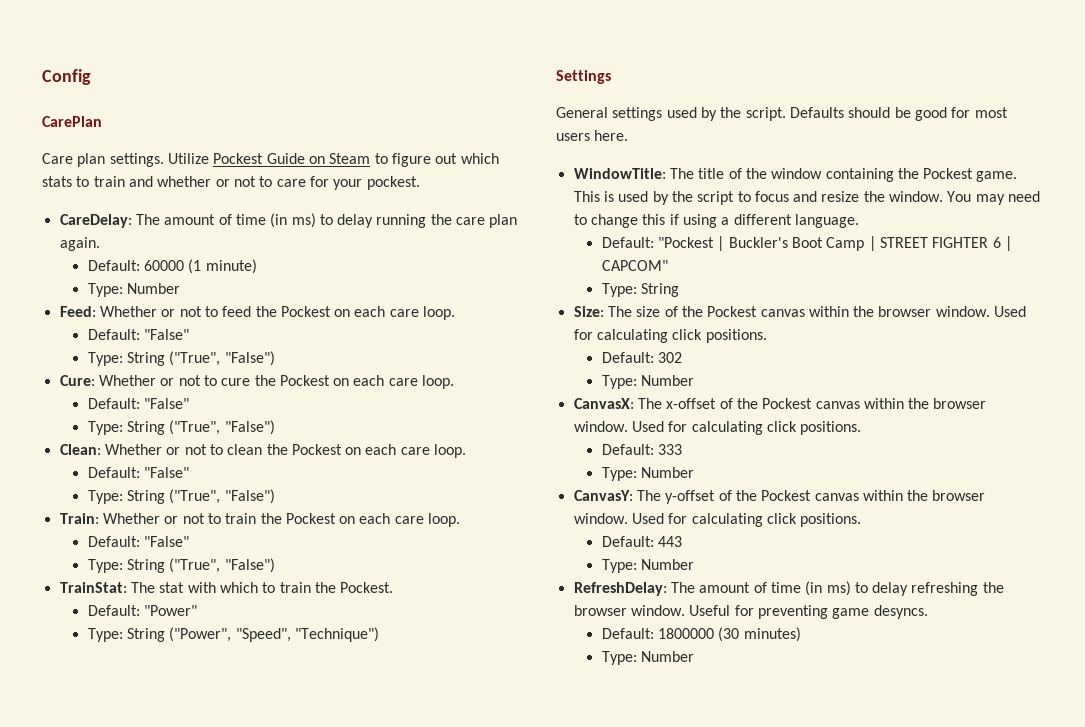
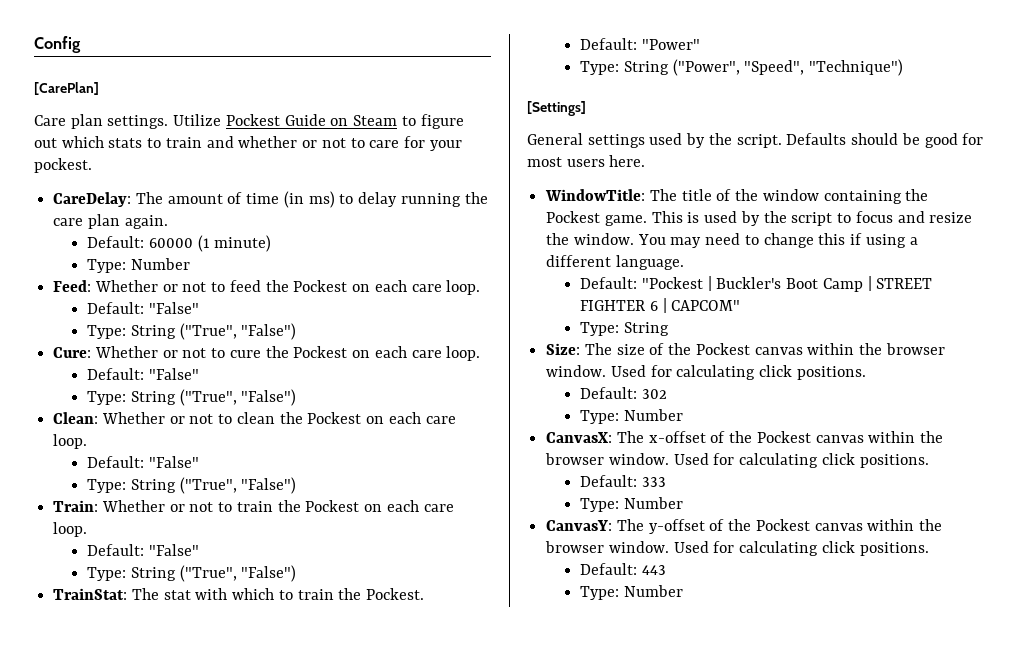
[42,116,102,127] CarePlan -> [34,82,99,95] [CarePlan]
[556,70,611,84] Settings -> [527,101,586,116] [Settings]
[573,581,1004,596] [573,605,928,619] [601,627,801,642] [601,651,695,665] // RefreshDelay: The amount of time (in ms) to delay refreshing the browser window. Useful for preventing game desyncs. // Default: 1800000 (30 minutes) // Type: Number -> (684, 591) none

